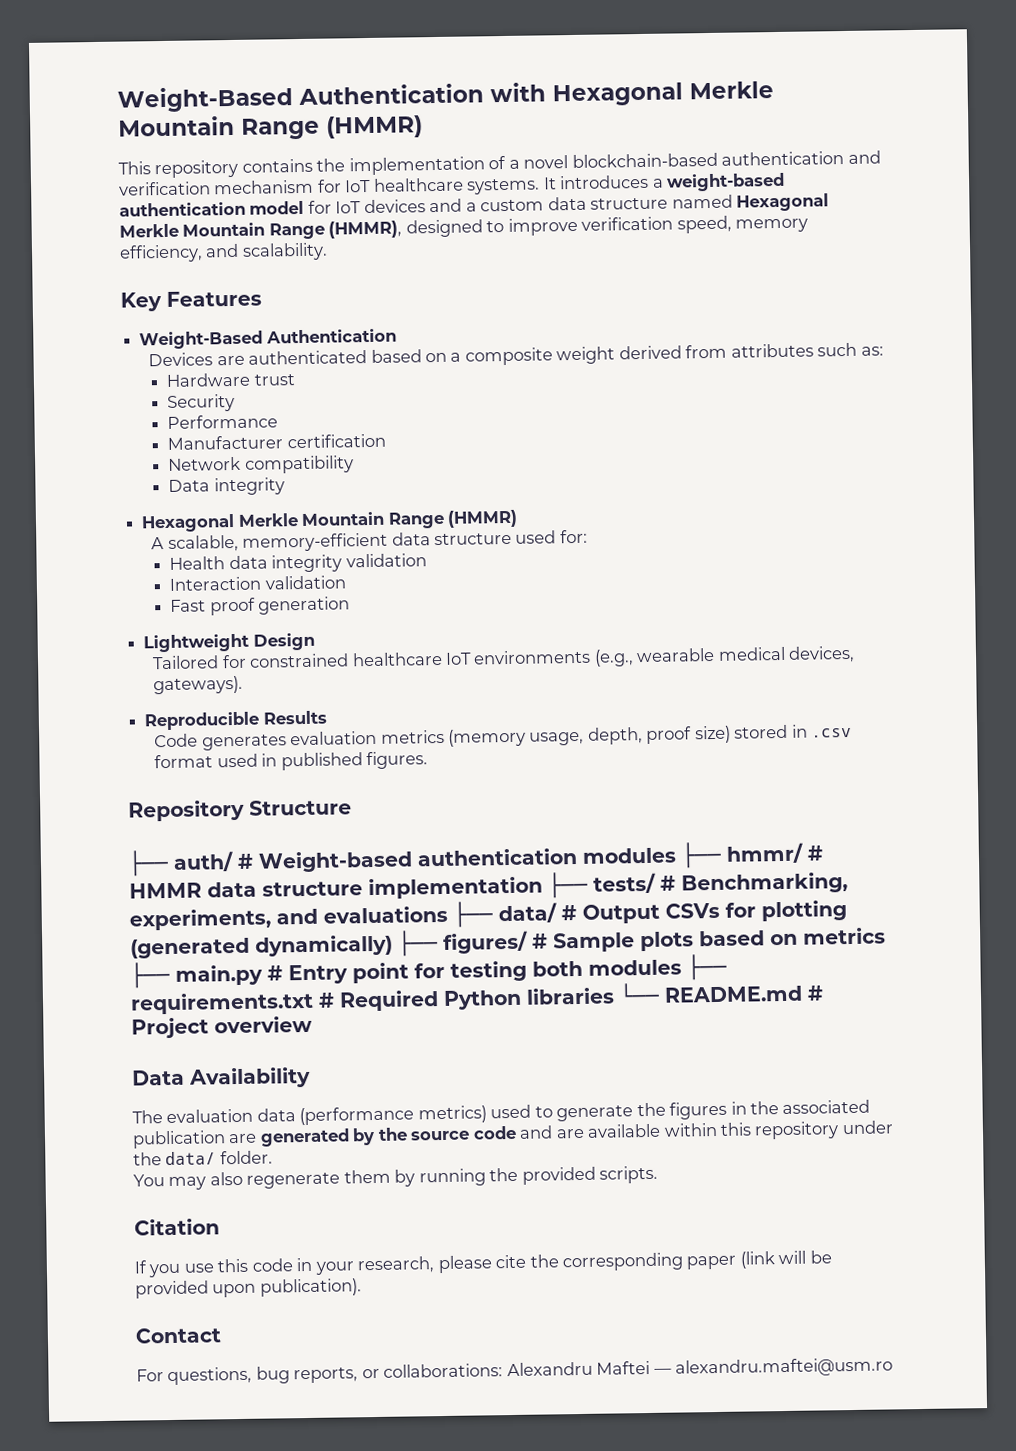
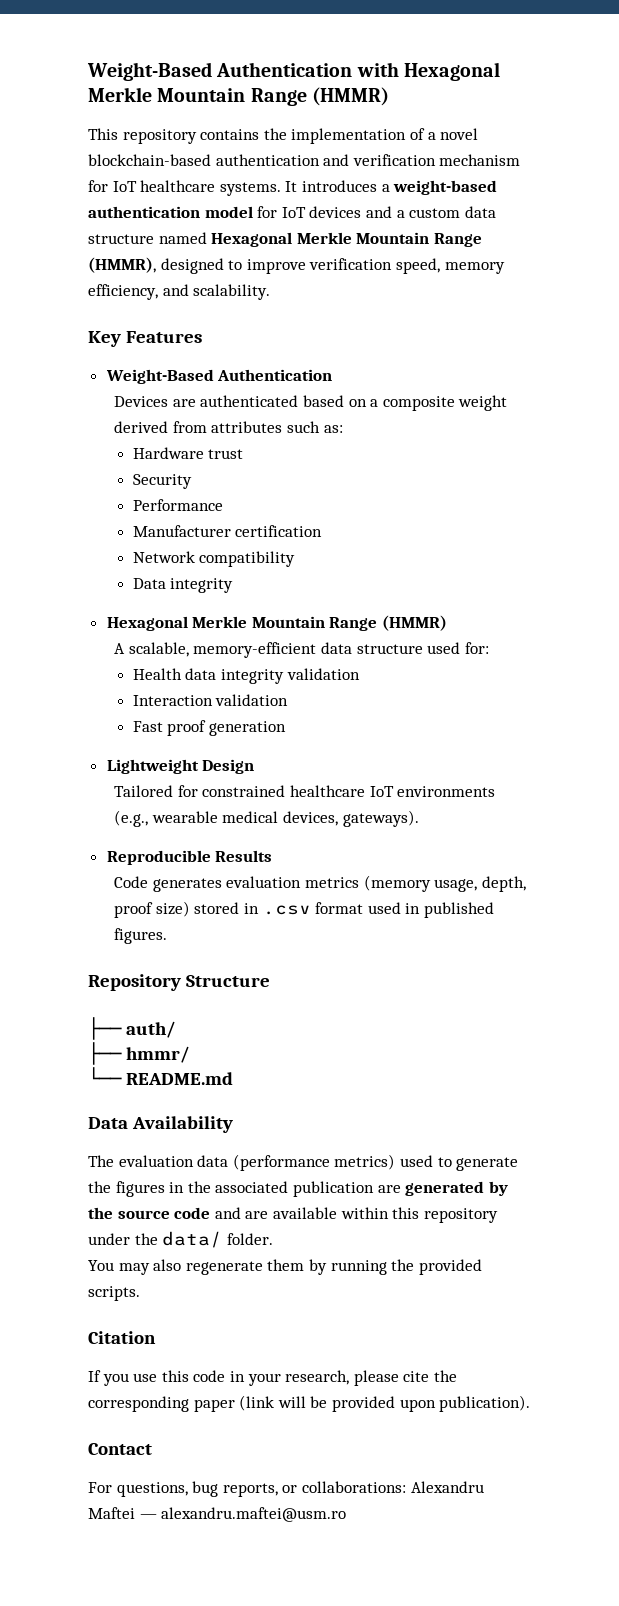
[237,841,824,873] [129,871,848,900] [129,900,847,931] [130,927,886,959] [130,953,727,989] [130,987,615,1015] # Weight-based authentication modules ├── hmmr/ # HMMR data structure implementation ├── tests/ # Benchmarking, experiments, and evaluations ├── data/ # Output CSVs for plotting (generated dynamically) ├── figures/ # Sample plots based on metrics ├── main.py # Entry point for testing both modules ├── requirements.txt # Required Python libraries -> [88,1042,190,1065] // ├── hmmr/ //
[807,985,824,1001] [131,1015,313,1039] # Project overview -> (233, 1078) none

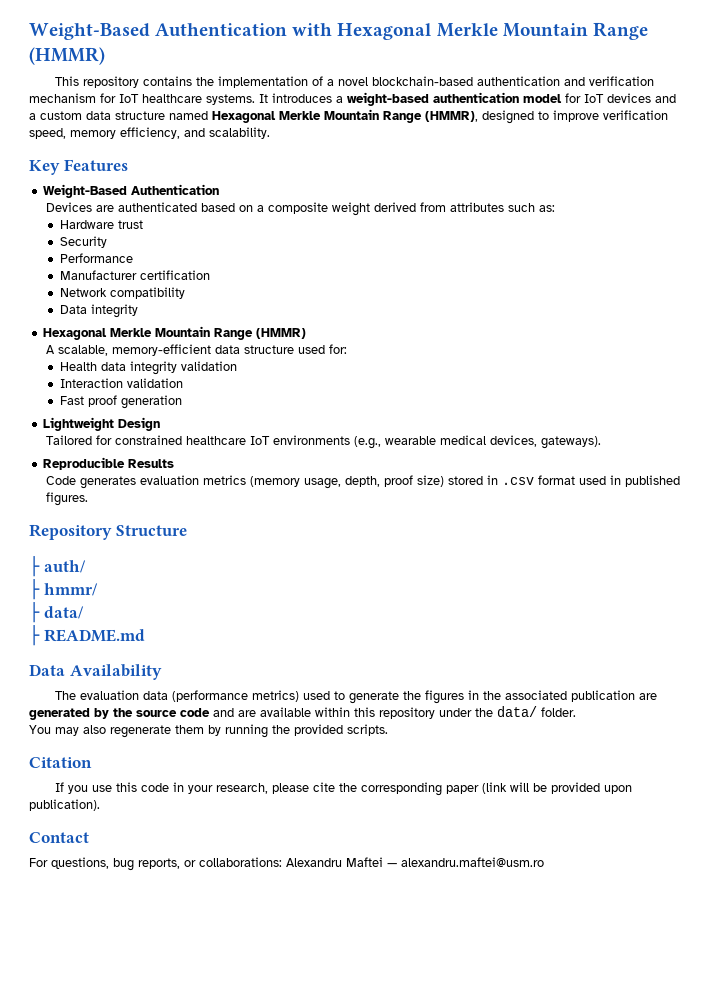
[88,1017,122,1040] ├── -> [29,556,40,577] ├
[88,1042,122,1065] ├── -> [29,579,40,600] ├
[88,1067,122,1085] └── -> [29,602,84,623] [29,625,40,646] ├ data/ // ├

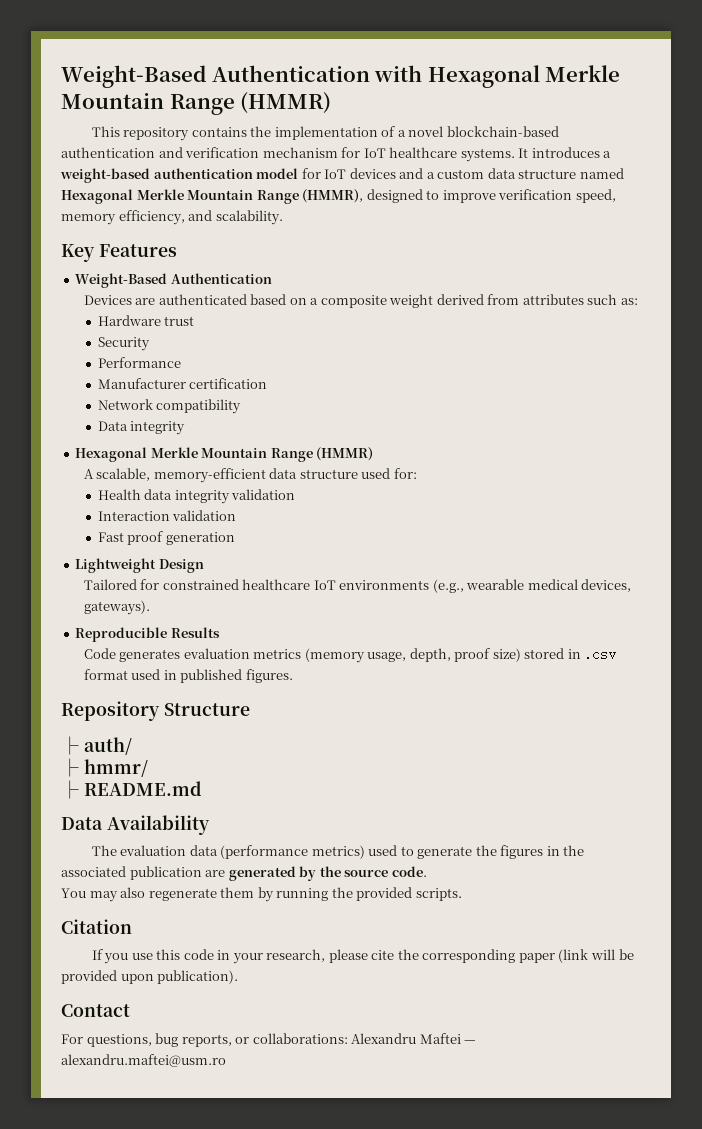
[29,602,84,623] // ├ data/ -> (148, 768) none
[180,706,576,719] code and are available within this repository under the data/ folder. -> [391,866,427,877] code.

